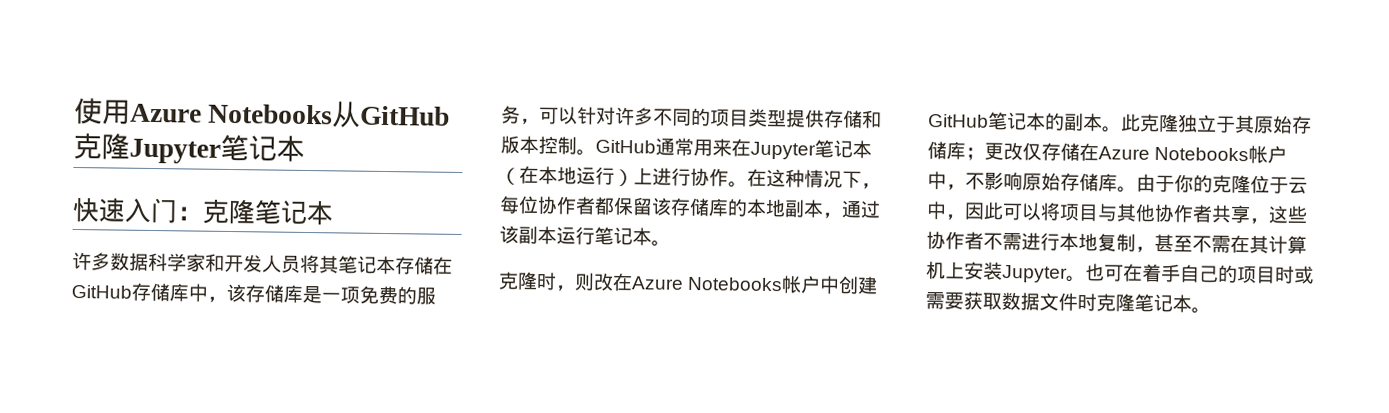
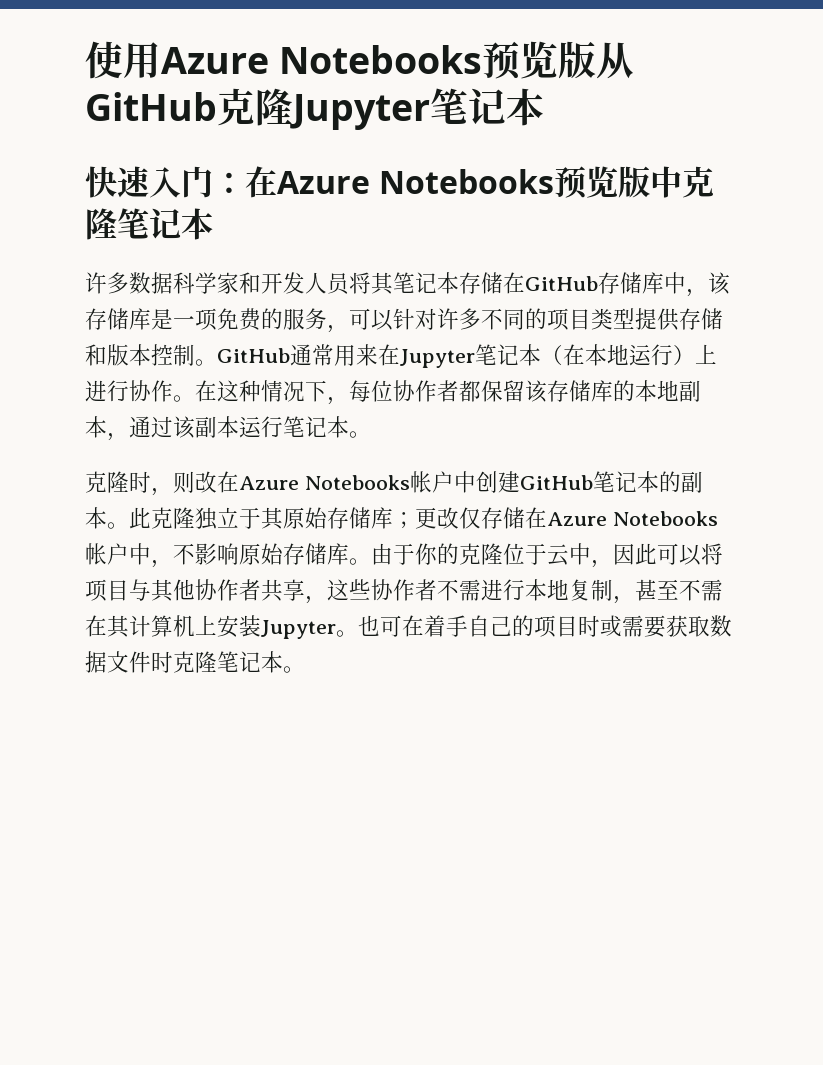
(334, 114) none -> [482,41,597,80] 预览版
(203, 213) none -> [245,166,682,199] 在Azure Notebooks预览版中

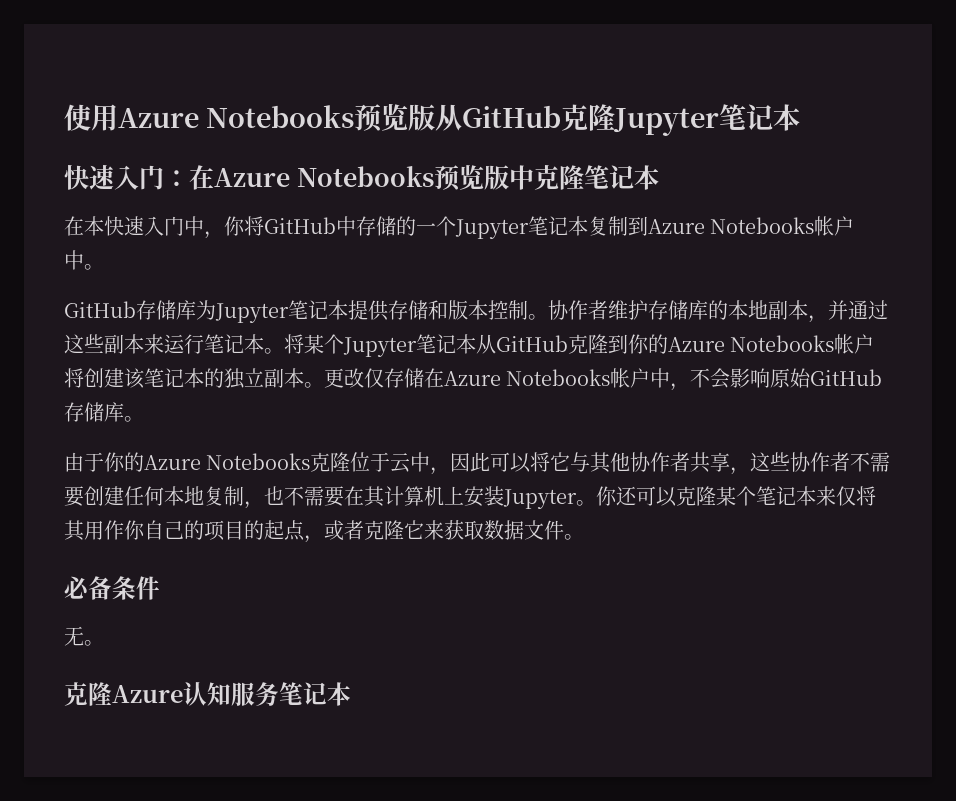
[85,272,730,297] [85,308,635,333] 许多数据科学家和开发人员将其笔记本存储在GitHub存储库中，该存储库是一项免费的服务，可以针对许多不同的项目类型 -> [64,216,855,239] [64,250,104,270] [64,300,348,323] 在本快速入门中，你将GitHub中存储的一个Jupyter笔记本复制到Azure Notebooks帐户中。 // GitHub存储库为Jupyter笔记本
[217,344,717,368] [85,380,547,405] GitHub通常用来在Jupyter笔记本（在本地运行）上进行协作。在这种情况下，每位协作者都保留该 -> [548,300,648,320] 协作者维护
[129,416,239,439] 通过该副本 -> [828,300,888,320] [64,334,164,354] 并通过这些副本来
[85,471,703,496] [85,507,415,530] // 克隆时，则改在Azure Notebooks帐户中创建GitHub笔记本的副本。此克隆独立于其原始存储库； -> [284,334,875,357] [64,368,324,389] 将某个Jupyter笔记本从GitHub克隆到你的Azure Notebooks帐户将创建该笔记本的独立副本。
(195, 554) none -> [710,368,731,389] 会
(284, 554) none -> [810,369,883,386] GitHub
(371, 561) none -> (144, 419) //
(459, 553) none -> [144,453,311,470] Azure Notebooks
[85,579,129,602] 项目 -> [550,452,571,471] 它
[481,579,525,601] 进行 -> [64,486,164,507] 要创建任何
[635,579,723,601] 甚至不需 -> [264,486,344,507] 也不需要
[358,615,732,638] [85,651,305,673] 也可在着手自己的项目时或需要获取数据文件时克隆笔记本。 -> [596,486,876,507] [64,520,584,543] [64,576,160,600] [64,626,104,646] [64,682,351,707] 你还可以克隆某个笔记本来仅将其用作你自己的项目的起点，或者克隆它来获取数据文件。 // 必备条件 // 无。 // 克隆Azure认知服务笔记本

